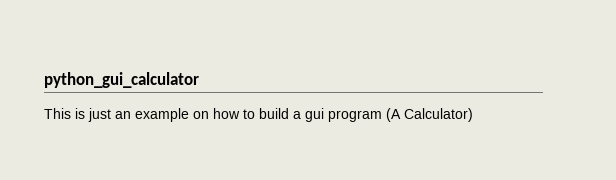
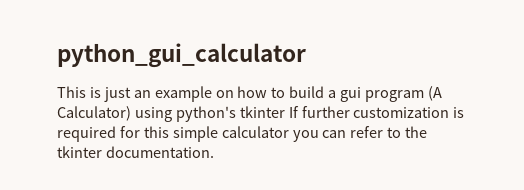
(473, 115) none -> [134,106,465,122] [57,126,428,142] [57,146,214,158] using python's tkinter If further customization is required for this simple calculator you can refer to the tkinter documentation.

